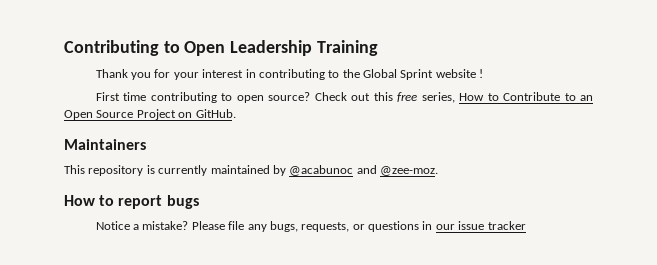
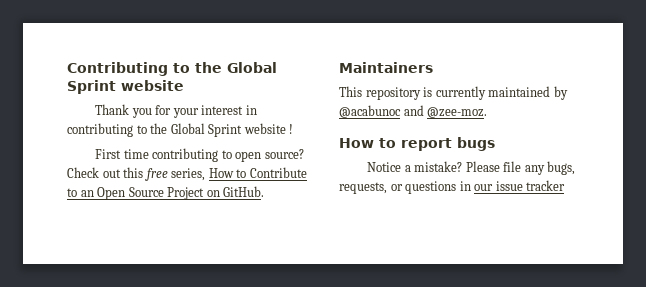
[184,40,378,56] Open Leadership Training -> [195,62,277,73] [67,80,184,94] the Global Sprint website

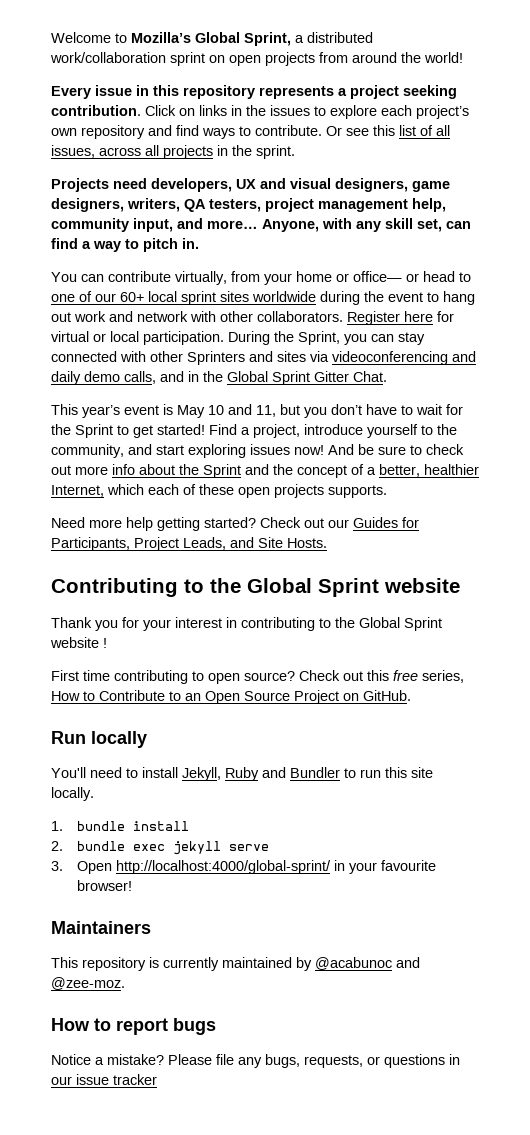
(67, 69) none -> [51,32,373,46] [50,52,463,66] [51,85,457,99] [51,105,469,119] [51,125,450,139] [51,145,295,159] [51,178,450,192] [51,198,446,212] [51,218,471,232] [51,238,199,252] [51,271,471,285] [51,291,475,305] [51,311,454,325] [51,331,425,345] [51,351,476,365] [51,371,387,385] [51,404,463,418] [51,424,457,438] [51,444,464,458] [51,464,479,478] [51,484,387,498] [51,517,419,531] [51,537,327,551] Welcome to Mozilla’s Global Sprint, a distributed work/collaboration sprint on open projects from around the world! // Every issue in this repository represents a project seeking contribution. Click on links in the issues to explore each project’s own repository and find ways to contribute. Or see this list of all issues, across all projects in the sprint. // Projects need developers, UX and visual designers, game designers, writers, QA testers, project management help, community input, and more… Anyone, with any skill set, can find a way to pitch in. // You can contribute virtually, from your home or office— or head to one of our 60+ local sprint sites worldwide during the event to hang out work and network with other collaborators. Register here for virtual or local participation. During the Sprint, you can stay connected with other Sprinters and sites via videoconferencing and daily demo calls, and in the Global Sprint Gitter Chat. // This year’s event is May 10 and 11, but you don’t have to wait for the Sprint to get started! Find a project, introduce yourself to the community, and start exploring issues now! And be sure to check out more info about the Sprint and the concept of a better, healthier Internet, which each of these open projects supports. // Need more help getting started? Check out our Guides for Participants, Project Leads, and Site Hosts. //
(265, 191) none -> [51,731,147,748] [51,767,433,781] [51,787,94,801] [51,821,189,831] [51,841,269,855] [51,860,436,874] [76,880,132,891] // Run locally // You'll need to install Jekyll, Ruby and Bundler to run this site locally. // 1. bundle install // 2. bundle exec jekyll serve // 3. Open http://localhost:4000/global-sprint/ in your favourite browser!

